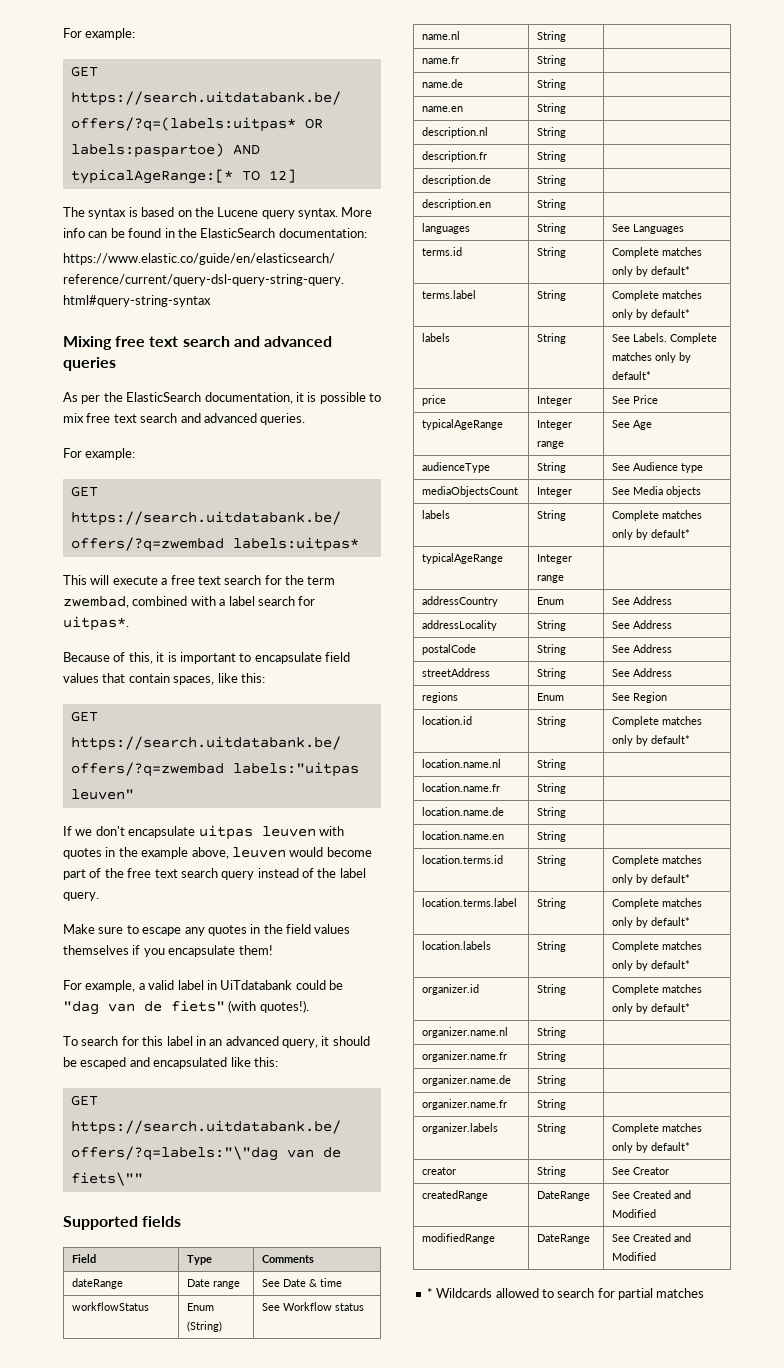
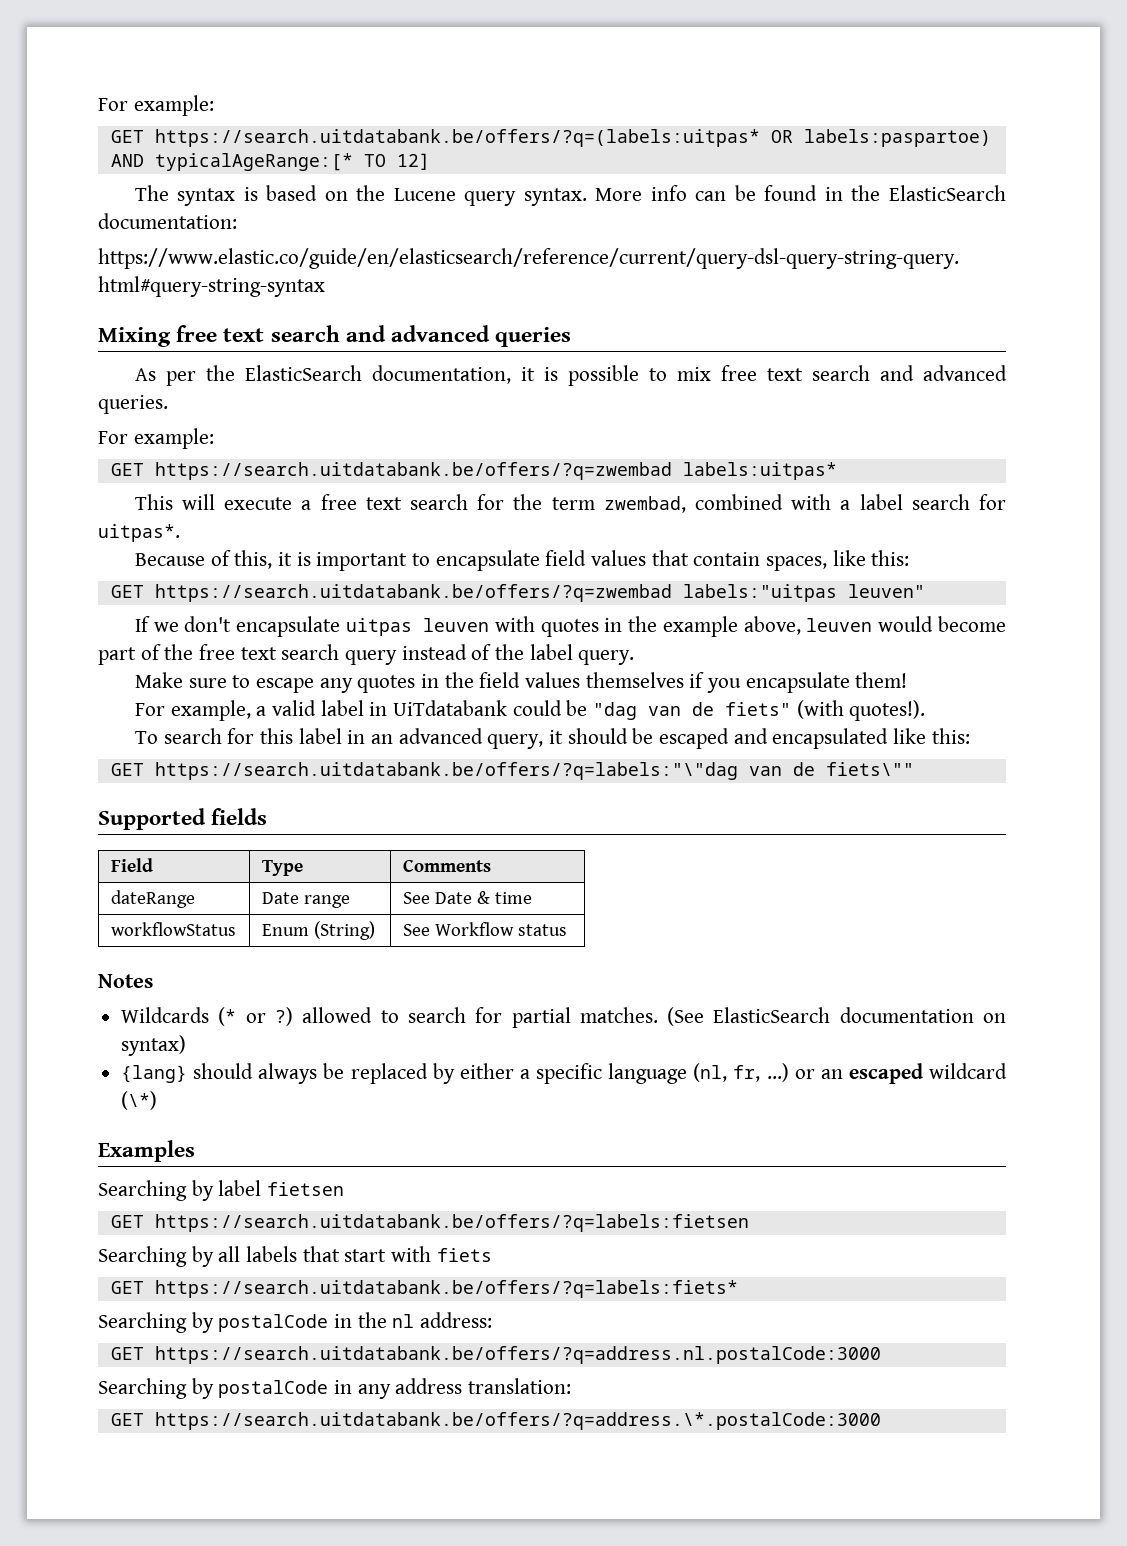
[422,31,461,40] [537,31,567,42] [422,56,460,64] [537,55,567,66] [422,79,464,88] [537,79,567,90] [422,106,464,112] [537,103,567,114] [422,127,489,138] [537,127,567,138] [422,151,488,162] [537,151,567,162] [422,175,492,186] [537,175,567,186] [422,199,492,210] [537,199,567,210] [422,223,471,234] [537,223,567,234] [612,224,685,234] [422,247,463,256] [537,247,567,258] [612,247,703,258] [612,266,691,277] [422,290,477,299] [537,290,567,301] [612,290,703,301] [612,309,691,320] [422,333,451,342] [537,333,567,344] [612,333,718,344] [612,352,692,363] [612,371,652,380] [422,395,447,406] [537,396,573,406] [612,395,659,404] [422,419,504,430] [537,420,573,430] [537,441,565,449] [612,420,653,430] [422,462,491,473] [537,462,567,473] [612,462,704,473] [422,486,519,497] [537,487,573,497] [612,486,702,497] [422,510,451,519] [537,510,567,521] [612,510,703,521] [612,529,691,540] [422,553,504,564] [537,554,573,564] [537,575,565,583] [422,596,499,607] [537,597,565,605] [612,596,673,605] [422,620,498,631] [537,620,567,631] [612,620,673,629] [422,644,477,655] [537,644,567,655] [612,644,673,653] [422,668,491,677] [537,668,567,679] [612,668,673,677] [422,692,459,703] [537,693,565,701] [612,692,668,703] [422,716,473,725] [537,716,567,727] [612,716,703,727] [612,735,691,746] [422,759,502,768] [537,759,567,770] [422,783,501,792] [537,783,567,794] [422,807,505,816] [537,807,567,818] [422,831,505,840] [537,831,567,842] [422,855,504,864] [537,855,567,866] [612,855,703,866] [612,874,691,885] [422,898,518,907] [537,898,567,909] [612,898,703,909] [612,917,691,928] [422,941,492,950] [537,941,567,952] [612,941,703,952] [612,960,691,971] [422,984,480,995] [537,984,567,995] [612,984,703,995] [612,1003,691,1014] [422,1027,509,1038] [537,1027,567,1038] [422,1051,508,1062] [537,1051,567,1062] [422,1075,512,1086] [537,1075,567,1086] [422,1099,508,1110] [537,1099,567,1110] [422,1123,499,1134] [537,1123,567,1134] [612,1123,703,1134] [612,1142,691,1153] [422,1167,457,1175] [537,1166,567,1177] [612,1167,670,1175] [422,1190,489,1201] [537,1191,591,1201] [612,1190,692,1199] [612,1209,657,1218] [422,1233,496,1244] [537,1234,591,1244] [612,1233,692,1242] [612,1252,657,1261] [426,1288,493,1298] // name.nl | String | // name.fr | String | // name.de | String | // name.en | String | // description.nl | String | // description.fr | String | // description.de | String | // description.en | String | // languages | String | See Languages // terms.id | String | Complete matches only by default* // terms.label | String | Complete matches only by default* // labels | String | See Labels. Complete matches only by default* // price | Integer | See Price // typicalAgeRange | Integer range | See Age // audienceType | String | See Audience type // mediaObjectsCount | Integer | See Media objects // labels | String | Complete matches only by default* // typicalAgeRange | Integer range | // addressCountry | Enum | See Address // addressLocality | String | See Address // postalCode | String | See Address // streetAddress | String | See Address // regions | Enum | See Region // location.id | String | Complete matches only by default* // location.name.nl | String | // location.name.fr | String | // location.name.de | String | // location.name.en | String | // location.terms.id | String | Complete matches only by default* // location.terms.label | String | Complete matches only by default* // location.labels | String | Complete matches only by default* // organizer.id | String | Complete matches only by default* // organizer.name.nl | String | // organizer.name.fr | String | // organizer.name.de | String | // organizer.name.fr | String | // organizer.labels | String | Complete matches only by default* // creator | String | See Creator // createdRange | DateRange | See Created and Modified // modifiedRange | DateRange | See Created and Modified // * Wildcards -> [98,974,153,988] [121,1007,293,1026] // Notes // Wildcards (* or ?)
[656,1288,705,1298] matches -> [579,1007,1006,1026] [121,1035,187,1056] [121,1063,1007,1084] [121,1091,158,1110] [98,1140,195,1162] [98,1180,345,1201] [110,1214,749,1232] [98,1246,492,1267] [110,1280,738,1298] [98,1312,493,1333] [110,1346,881,1364] [98,1378,572,1399] [110,1412,881,1430] matches. (See ElasticSearch documentation on syntax) // {lang} should always be replaced by either a specific language (nl, fr, ...) or an escaped wildcard (\*) // Examples // Searching by label fietsen // GET https://search.uitdatabank.be/offers/?q=labels:fietsen // Searching by all labels that start with fiets // GET https://search.uitdatabank.be/offers/?q=labels:fiets* // Searching by postalCode in the nl address: // GET https://search.uitdatabank.be/offers/?q=address.nl.postalCode:3000 // Searching by postalCode in any address translation: // GET https://search.uitdatabank.be/offers/?q=address.\*.postalCode:3000

